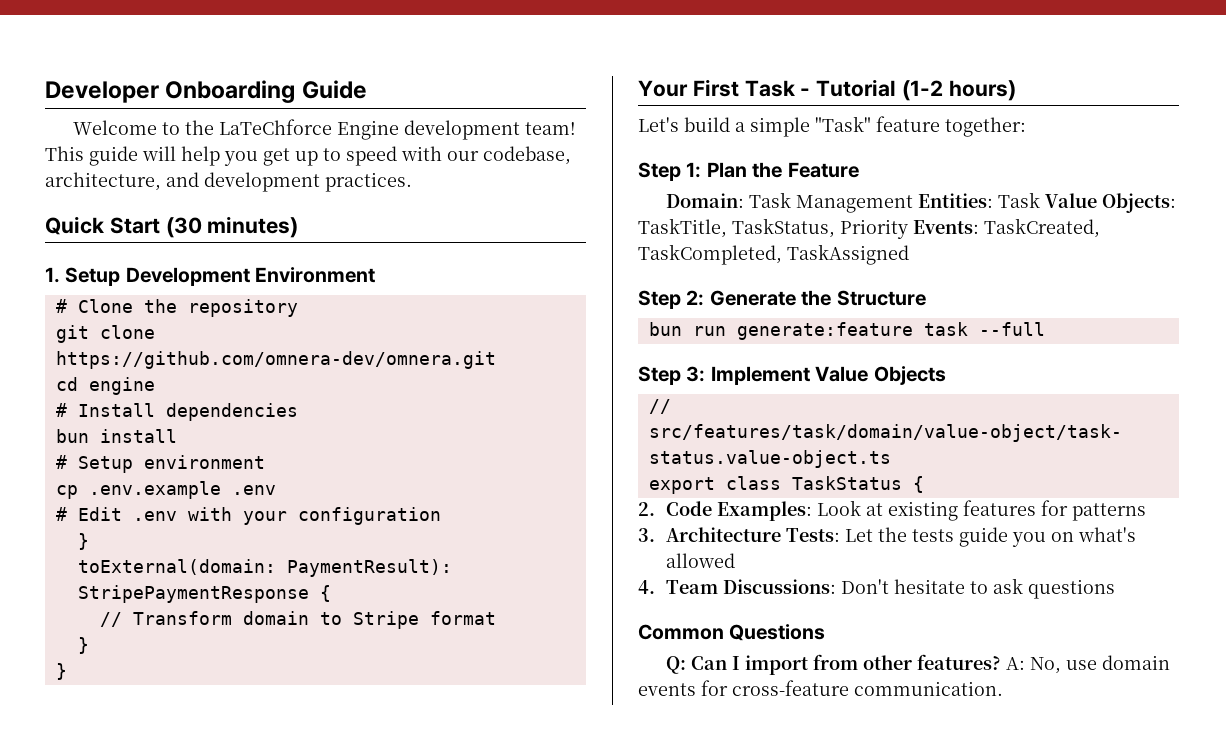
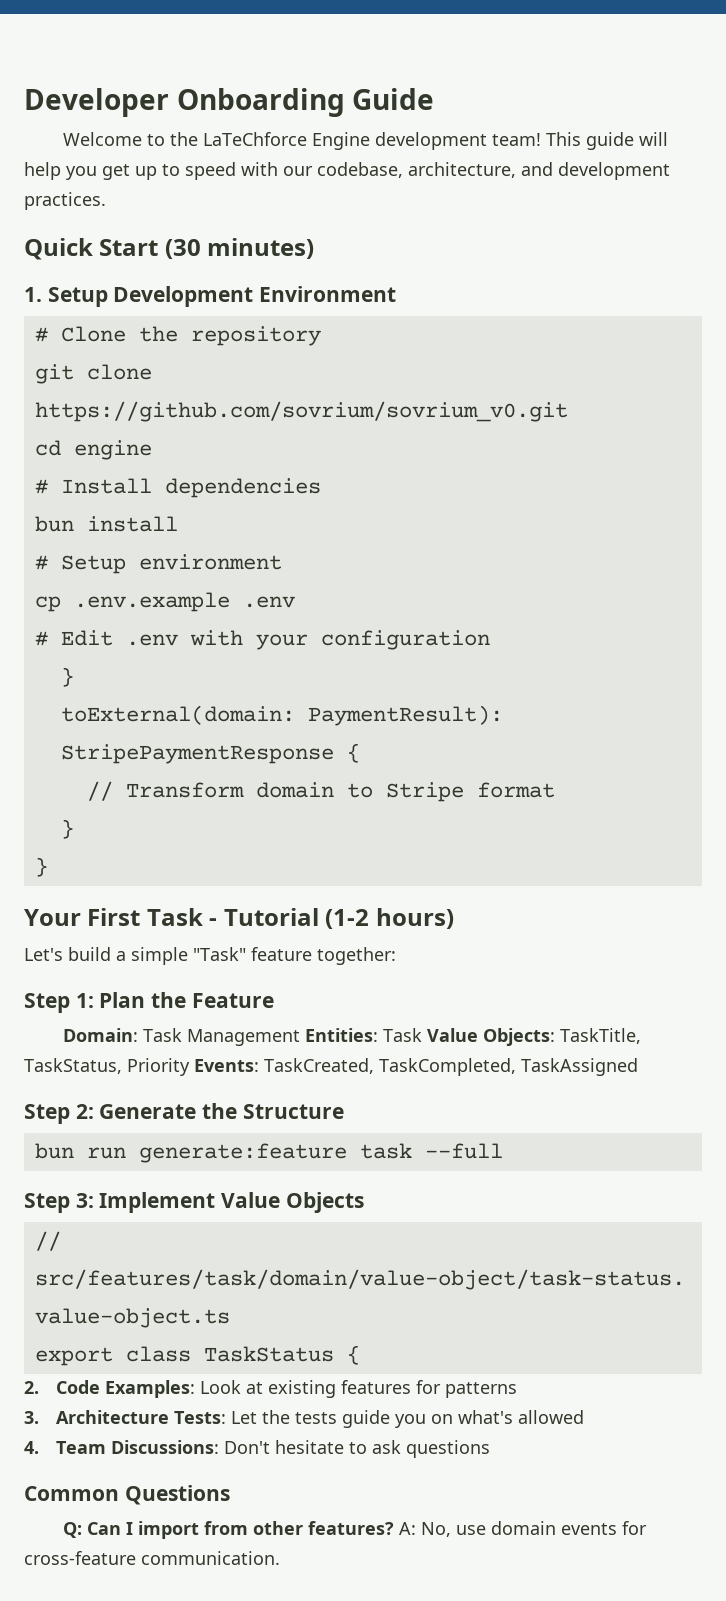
[55,351,496,369] https://github.com/omnera-dev/omnera.git -> [34,401,568,422] https://github.com/sovrium/sovrium_v0.git

